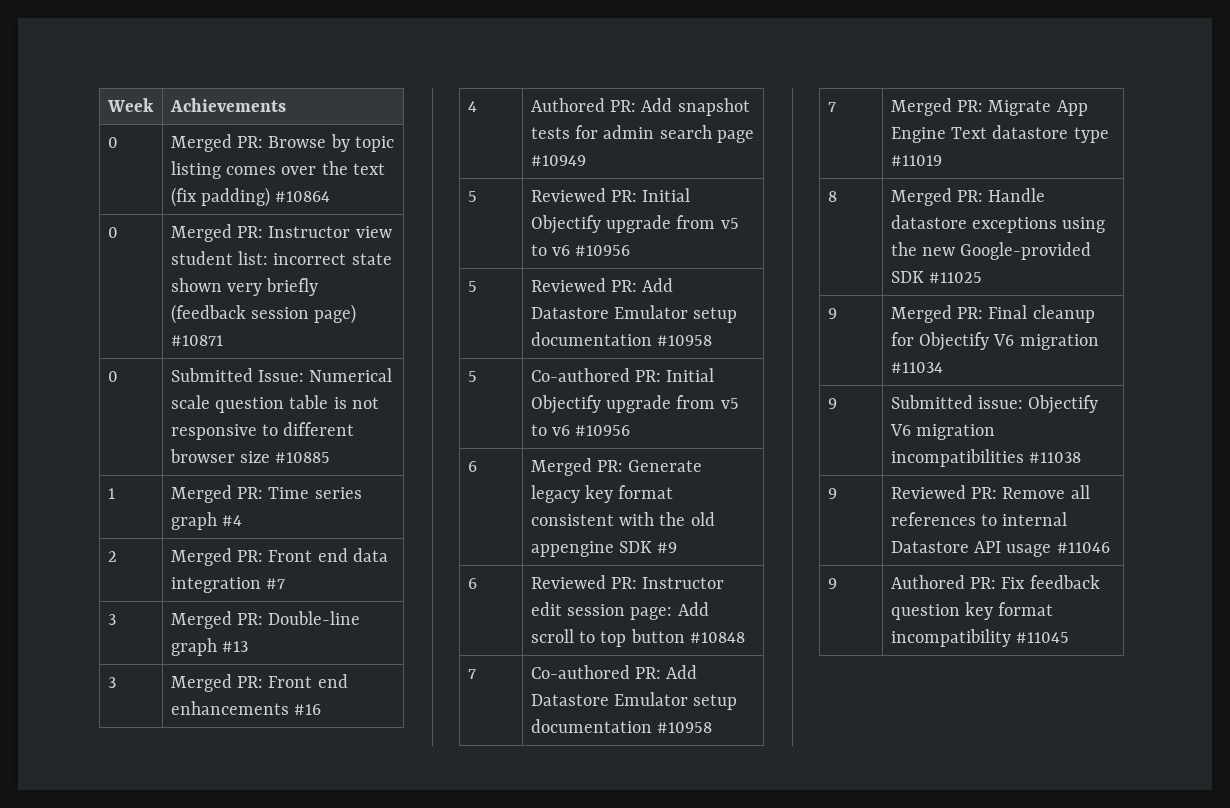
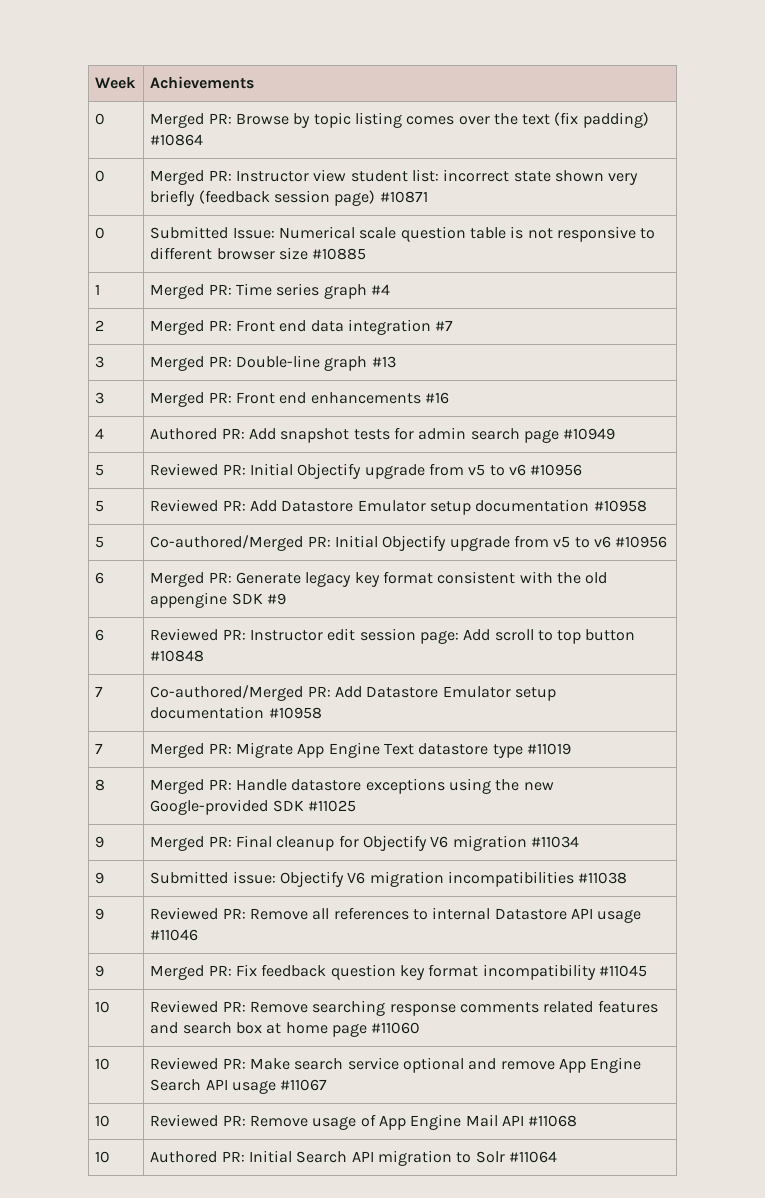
[530,368,630,382] Co-authored -> [150,535,304,551] Co-authored/Merged
[530,665,630,679] Co-authored -> [150,685,304,701] Co-authored/Merged
[890,575,965,589] Authored -> [150,965,205,980] Merged
(1070, 637) none -> [95,1001,111,1013] [150,1000,658,1016] [150,1022,421,1037] [95,1058,111,1070] [150,1057,642,1073] [150,1079,328,1094] [95,1115,111,1127] [150,1114,578,1130] [95,1151,111,1163] [150,1150,557,1166] // 10 | Reviewed PR: Remove searching response comments related features and search box at home page #11060 // 10 | Reviewed PR: Make search service optional and remove App Engine Search API usage #11067 // 10 | Reviewed PR: Remove usage of App Engine Mail API #11068 // 10 | Authored PR: Initial Search API migration to Solr #11064

